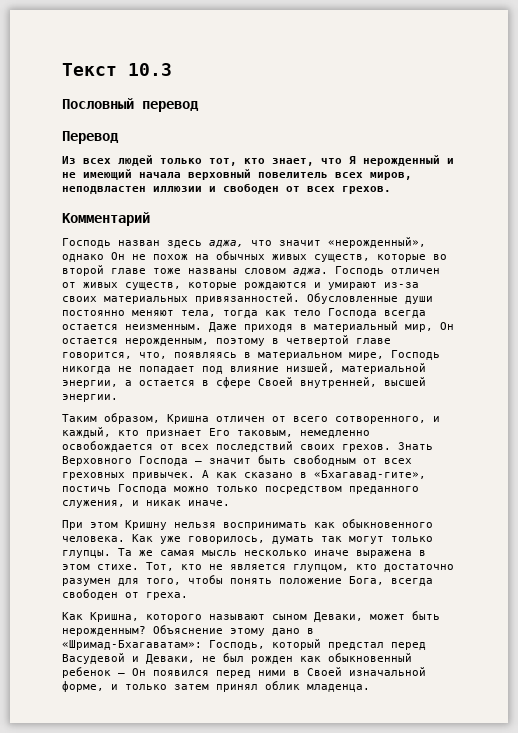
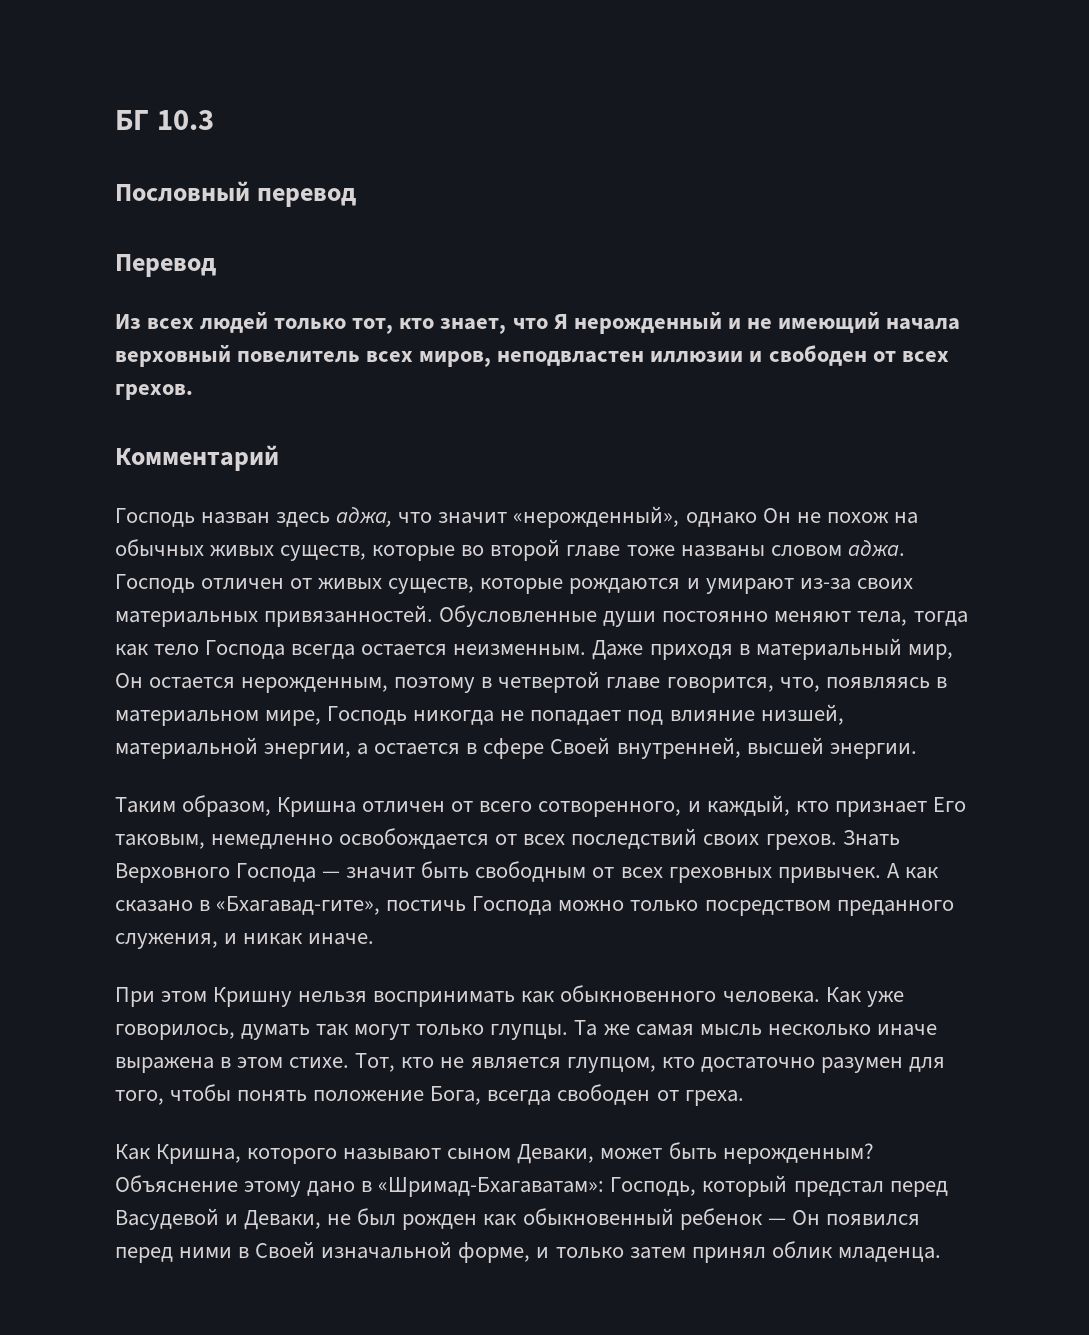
[62,63,117,76] Текст -> [115,110,149,130] БГ

